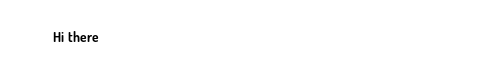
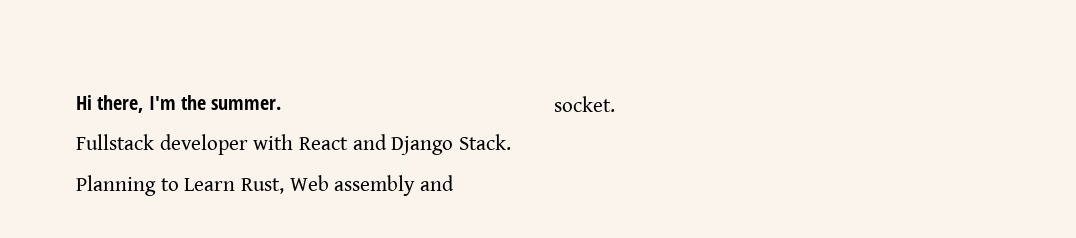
[67,31,99,42] there -> [97,95,282,113] [76,134,512,155] [76,175,455,196] [554,96,615,112] there, I'm the summer. // Fullstack developer with React and Django Stack. // Planning to Learn Rust, Web assembly and socket.

